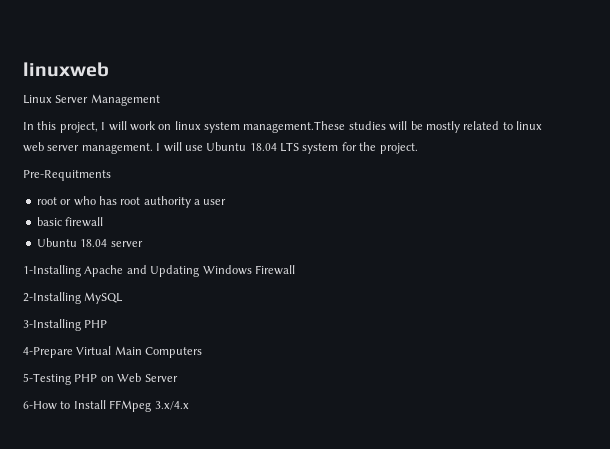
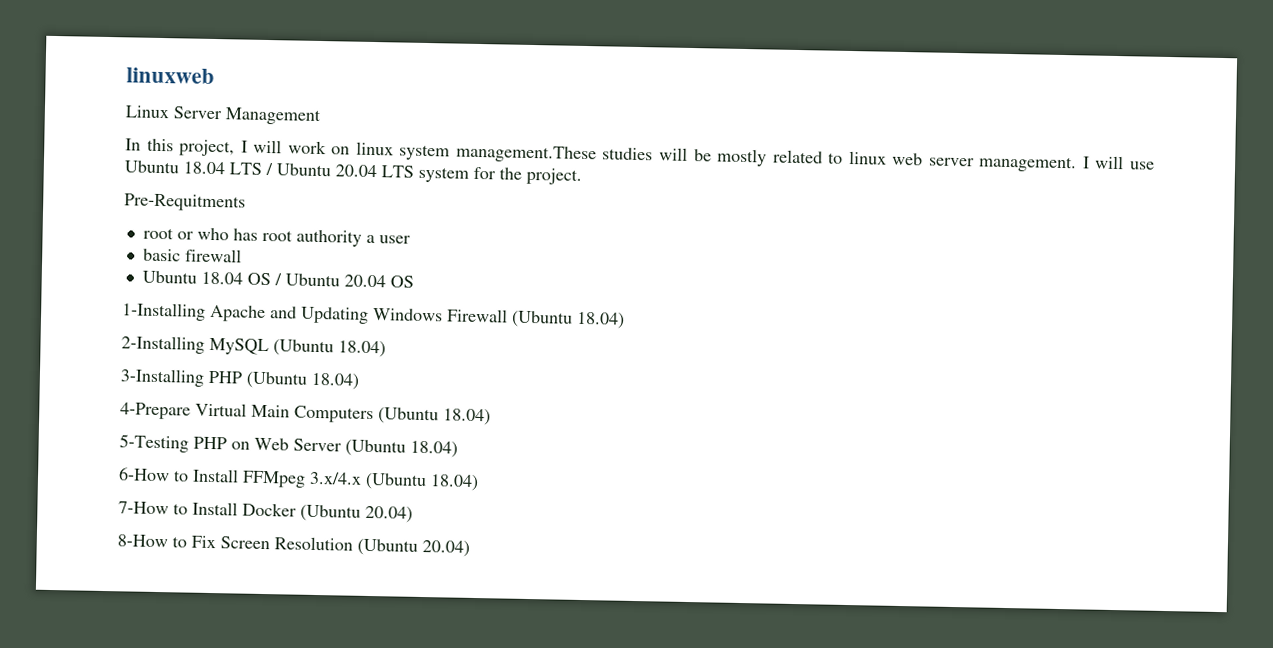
(299, 147) none -> [265,162,414,178] / Ubuntu 20.04 LTS
[110,241,143,247] server -> [246,272,414,288] OS / Ubuntu 20.04 OS
(295, 270) none -> [511,310,625,329] (Ubuntu 18.04)
(124, 298) none -> [273,339,386,358] (Ubuntu 18.04)
(108, 324) none -> [246,371,360,390] (Ubuntu 18.04)
(203, 352) none -> [378,407,491,426] (Ubuntu 18.04)
(178, 378) none -> [345,439,458,458] (Ubuntu 18.04)
(189, 405) none -> [365,472,479,492] [118,501,413,523] [117,534,470,557] (Ubuntu 18.04) // 7-How to Install Docker (Ubuntu 20.04) // 8-How to Fix Screen Resolution (Ubuntu 20.04)

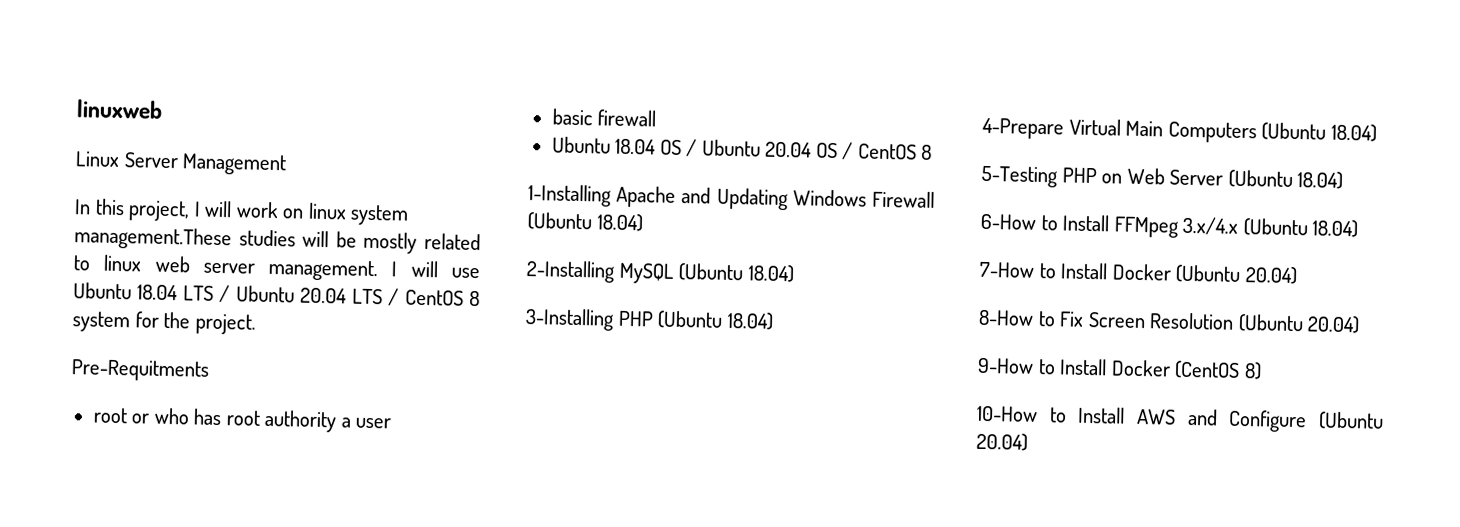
(414, 171) none -> [388,288,481,307] / CentOS 8
(414, 281) none -> [842,142,933,160] / CentOS 8
(470, 548) none -> [977,357,1262,380] [976,405,1384,433] [976,432,1028,451] // 9-How to Install Docker (CentOS 8) // 10-How to Install AWS and Configure (Ubuntu 20.04)

